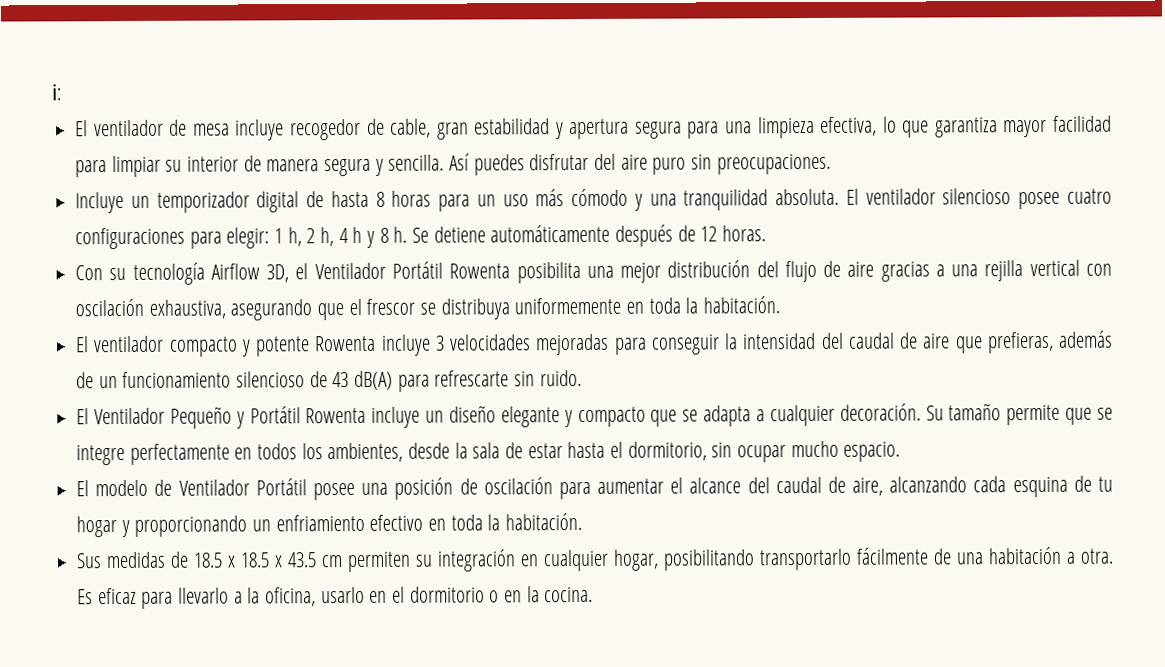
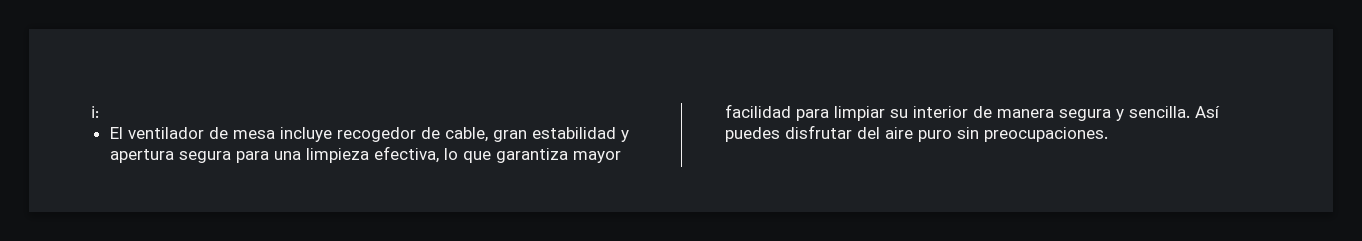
[75,188,1112,214] [75,224,767,250] [75,259,1113,285] [75,296,781,321] [76,330,1113,357] [76,370,582,392] [76,403,1113,429] [76,440,901,466] [76,475,1113,501] [76,513,583,538] [76,546,1114,573] [77,586,594,609] // Incluye un temporizador digital de hasta 8 horas para un uso más cómodo y una tranquilidad absoluta. El ventilador silencioso posee cuatro configuraciones para elegir: 1 h, 2 h, 4 h y 8 h. Se detiene automáticamente después de 12 horas. // Con su tecnología Airflow 3D, el Ventilador Portátil Rowenta posibilita una mejor distribución del flujo de aire gracias a una rejilla vertical con oscilación exhaustiva, asegurando que el frescor se distribuya uniformemente en toda la habitación. // El ventilador compacto y potente Rowenta incluye 3 velocidades mejoradas para conseguir la intensidad del caudal de aire que prefieras, además de un funcionamiento silencioso de 43 dB(A) para refrescarte sin ruido. // El Ventilador Pequeño y Portátil Rowenta incluye un diseño elegante y compacto que se adapta a cualquier decoración. Su tamaño permite que se integre perfectamente en todos los ambientes, desde la sala de estar hasta el dormitorio, sin ocupar mucho espacio. // El modelo de Ventilador Portátil posee una posición de oscilación para aumentar el alcance del caudal de aire, alcanzando cada esquina de tu hogar y proporcionando un enfriamiento efectivo en toda la habitación. // Sus medidas de 18.5 x 18.5 x 43.5 cm permiten su integración en cualquier hogar, posibilitando transportarlo fácilmente de una habitación a otra. Es eficaz para llevarlo a la oficina, usarlo en el dormitorio o en la cocina. -> (1108, 134) none

